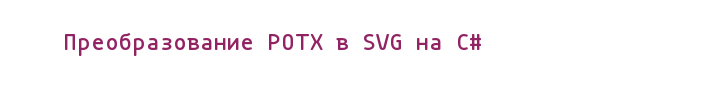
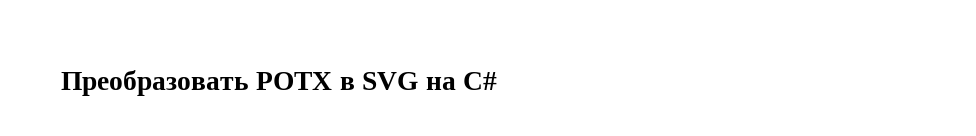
[63,32,254,56] Преобразование -> [61,70,249,96] Преобразовать

